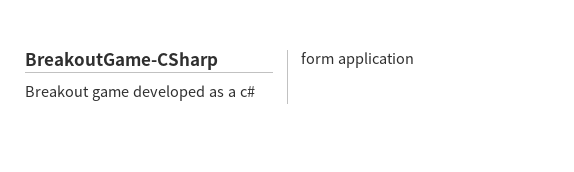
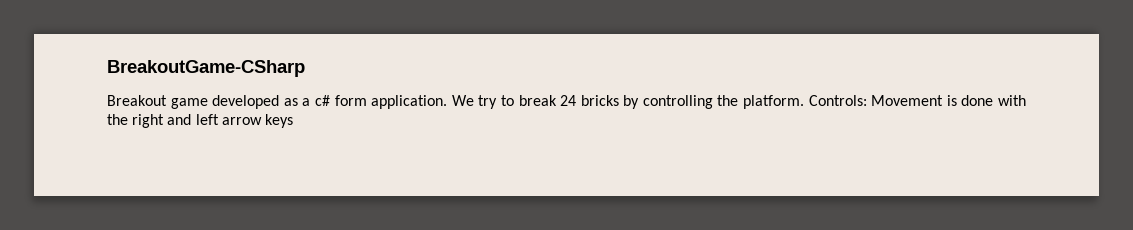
[337,52,414,68] application -> [371,95,1026,109] [107,114,293,128] application. We try to break 24 bricks by controlling the platform. Controls: Movement is done with the right and left arrow keys

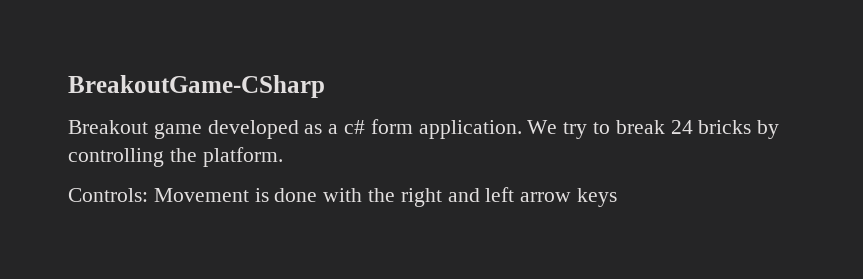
(805, 102) none -> (283, 157) //

